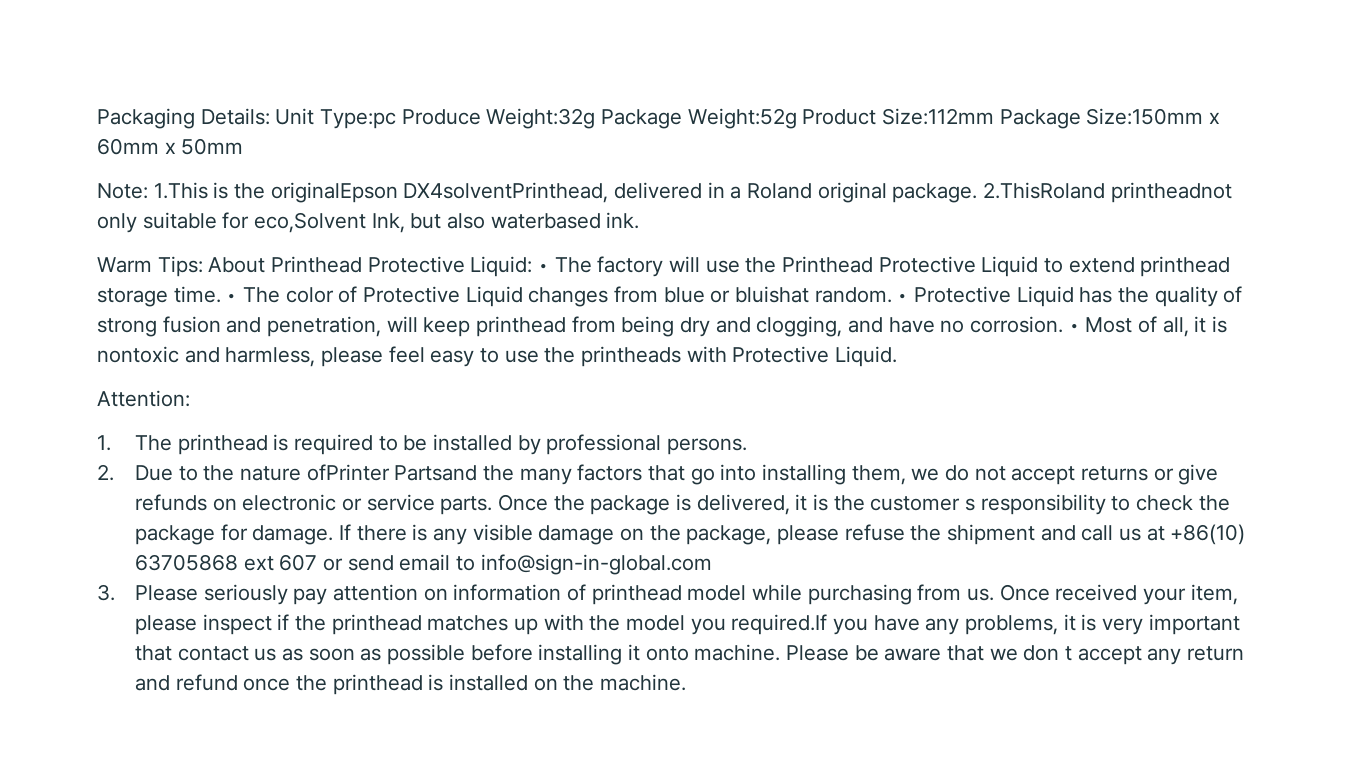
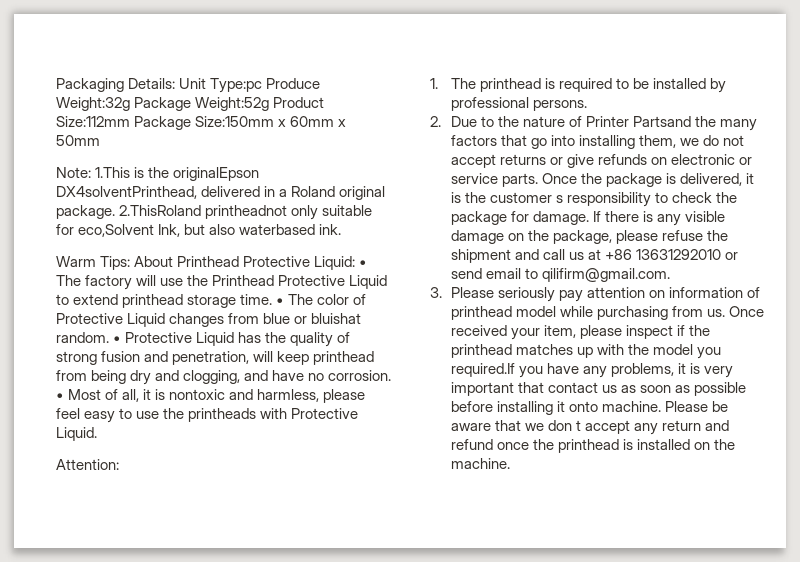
[306,464,390,481] ofPrinter -> [568,116,629,127] of Printer
[1170,524,1246,545] [135,554,318,571] +86(10) 63705868 ext 607 -> [604,249,721,260] +86 13631292010
[480,554,712,575] info@sign-in-global.com -> [541,268,670,282] qilifirm@gmail.com.

